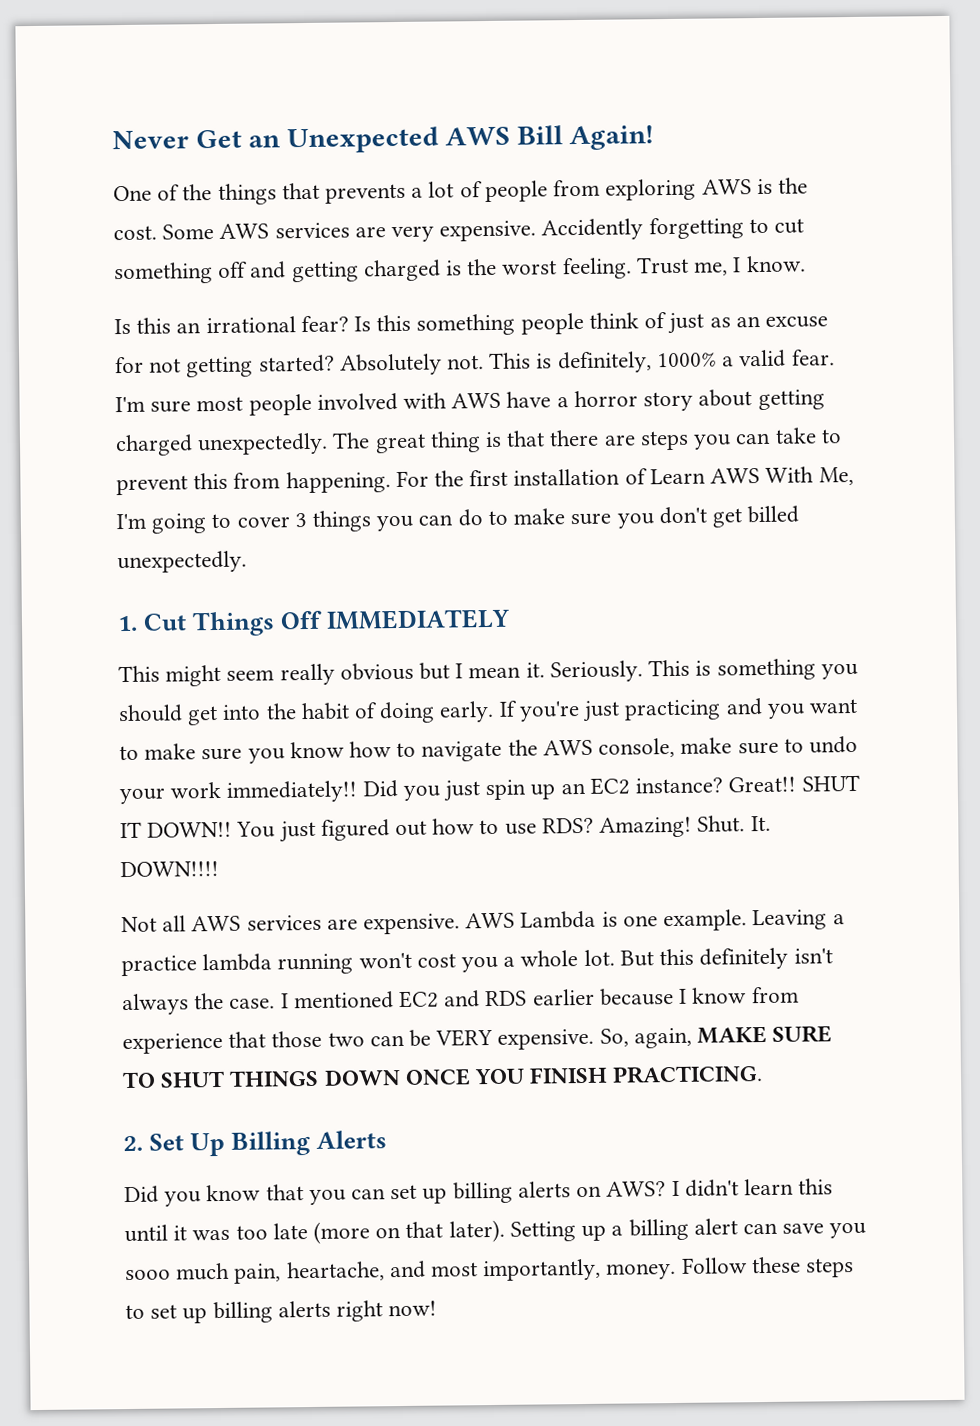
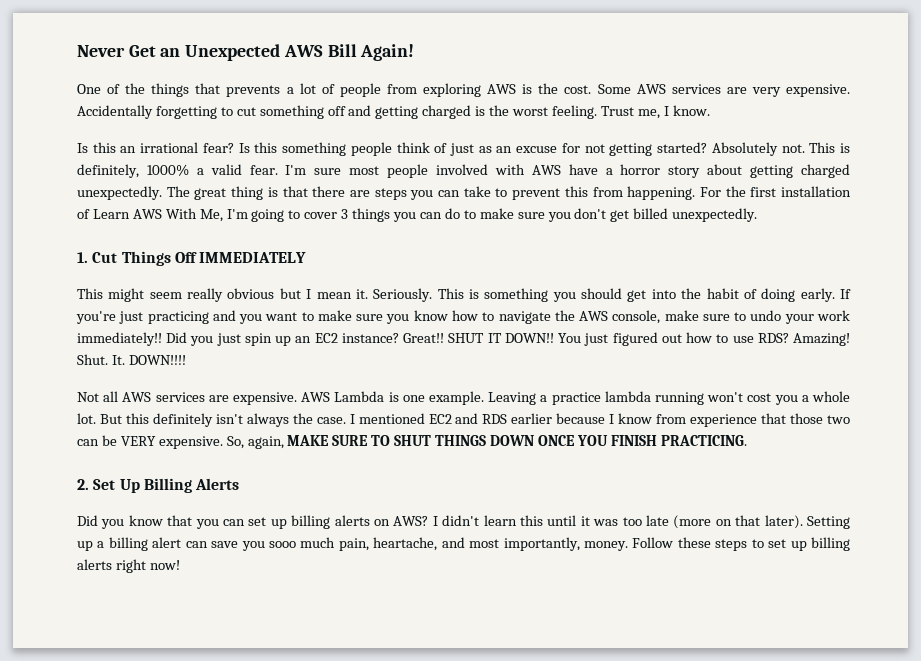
[541,218,644,241] Accidently -> [77,105,153,119] Accidentally

